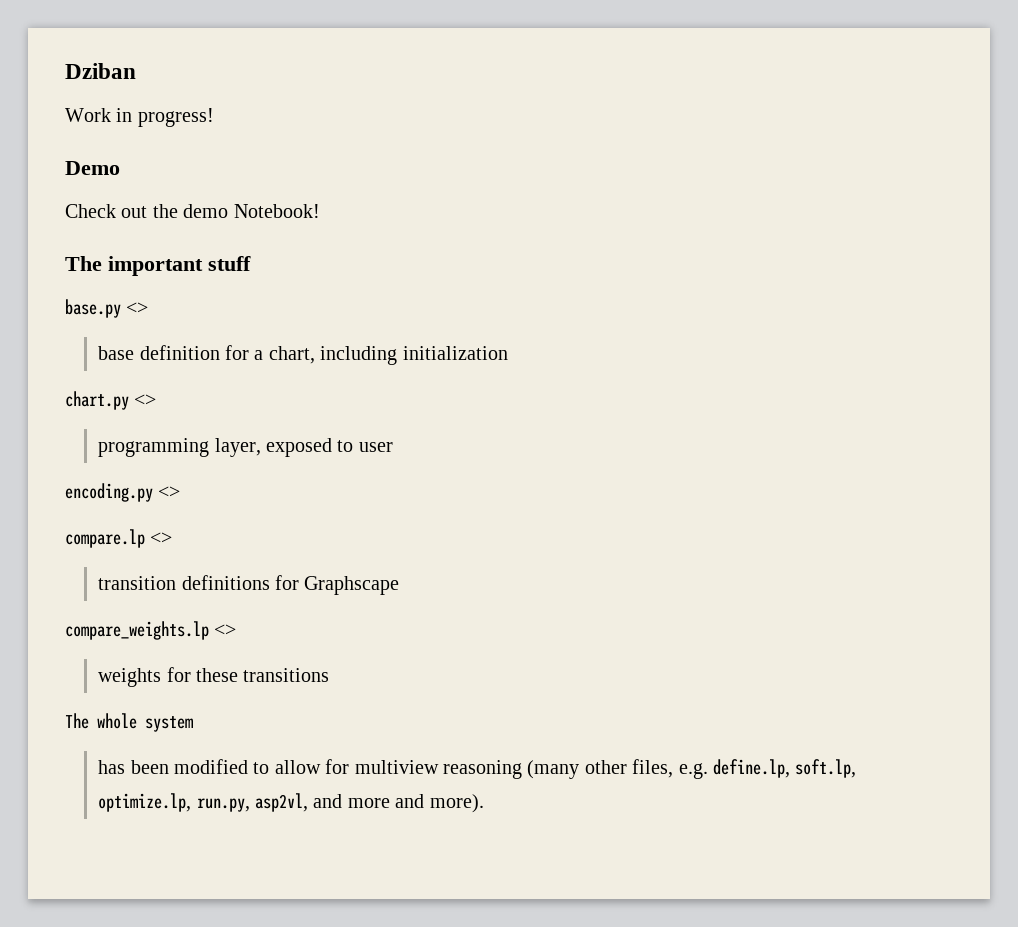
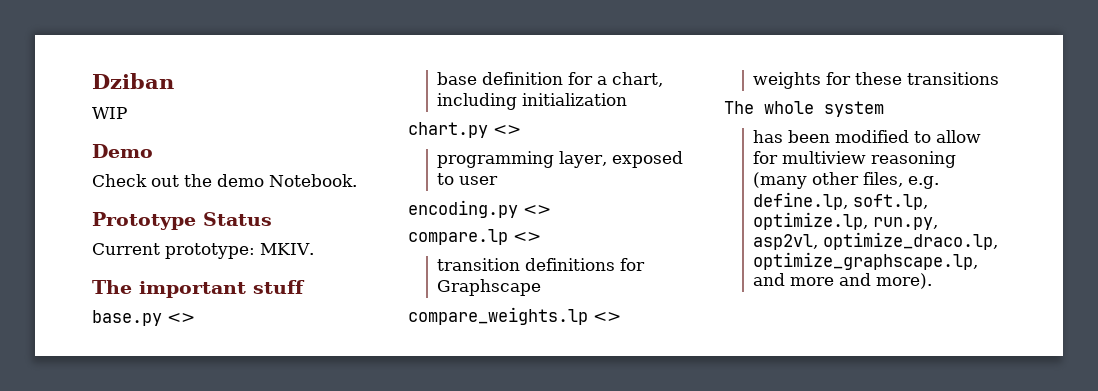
[65,108,214,127] Work in progress! -> [92,107,127,119] WIP
[233,204,320,218] Notebook! -> [269,174,357,187] [92,212,272,230] [92,243,314,259] Notebook. // Prototype Status // Current prototype: MKIV.
(309, 802) none -> [823,232,999,250] [753,252,979,270] optimize_draco.lp, optimize_graphscape.lp,

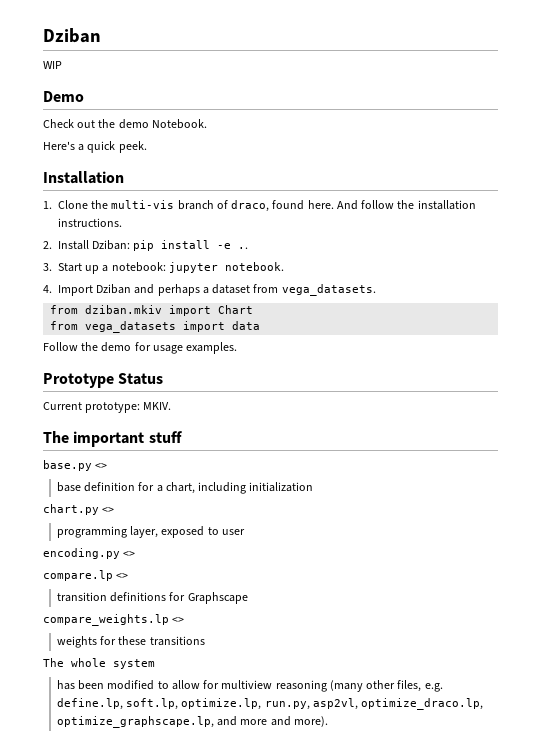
(357, 180) none -> [43,141,147,153] [43,171,124,184] [43,200,476,212] [58,218,122,227] [43,240,249,251] [43,262,284,274] [43,284,376,296] [50,305,254,316] [50,321,261,333] [43,342,238,354] // Here's a quick peek. // Installation // 1. Clone the multi-vis branch of draco, found here. And follow the installation instructions. // 2. Install Dziban: pip install -e .. // 3. Start up a notebook: jupyter notebook. // 4. Import Dziban and perhaps a dataset from vega_datasets. // from dziban.mkiv import Chart // from vega_datasets import data // Follow the demo for usage examples.

